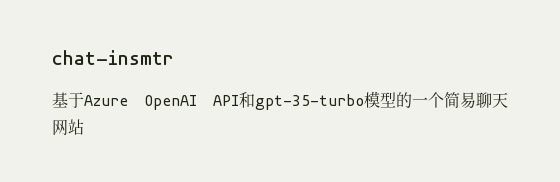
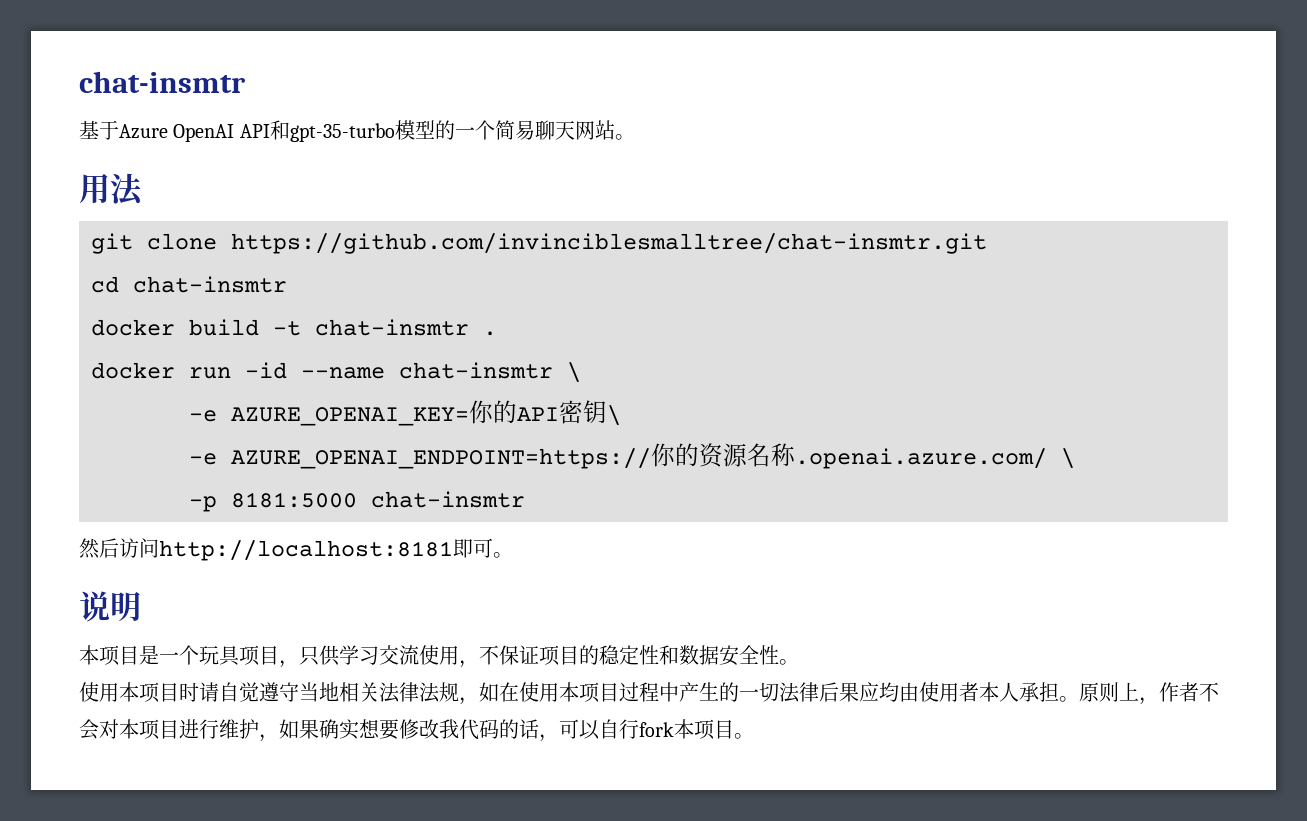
(84, 127) none -> [614,134,635,140] [79,173,144,206] [91,233,987,254] [91,276,287,293] [91,319,497,336] [91,362,581,383] [189,400,621,426] [189,443,1075,469] [189,491,525,512] [79,538,513,561] [79,591,141,622] [79,645,799,668] [79,682,1219,705] [79,719,754,742] 。 // 用法 // git clone https://github.com/invinciblesmalltree/chat-insmtr.git // cd chat-insmtr // docker build -t chat-insmtr . // docker run -id --name chat-insmtr \ // -e AZURE_OPENAI_KEY=你的API密钥\ // -e AZURE_OPENAI_ENDPOINT=https://你的资源名称.openai.azure.com/ \ // -p 8181:5000 chat-insmtr // 然后访问http://localhost:8181即可。 // 说明 // 本项目是一个玩具项目，只供学习交流使用，不保证项目的稳定性和数据安全性。 // 使用本项目时请自觉遵守当地相关法律法规，如在使用本项目过程中产生的一切法律后果应均由使用者本人承担。原则上，作者不会对本项目进行维护，如果确实想要修改我代码的话，可以自行fork本项目。

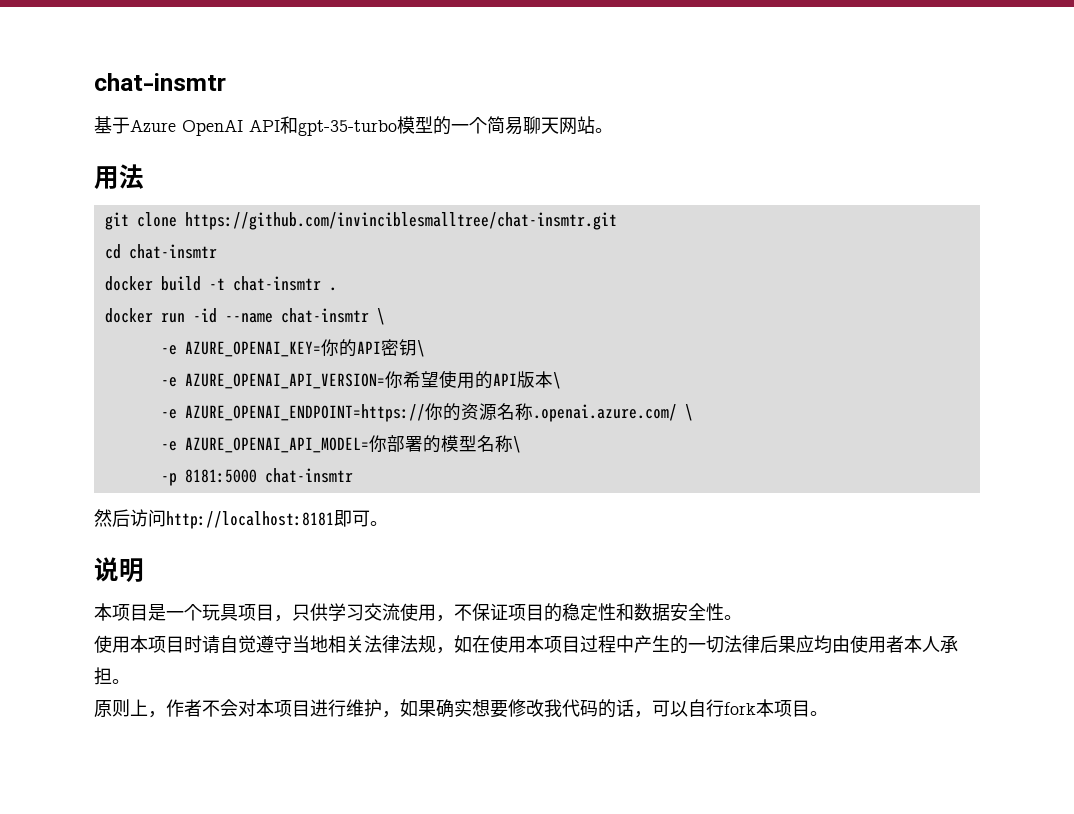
(621, 415) none -> [160,370,561,389] // -e AZURE_OPENAI_API_VERSION=你希望使用的API版本\
(1075, 458) none -> [160,435,521,453] // -e AZURE_OPENAI_API_MODEL=你部署的模型名称\
(1079, 699) none -> (130, 681) //

